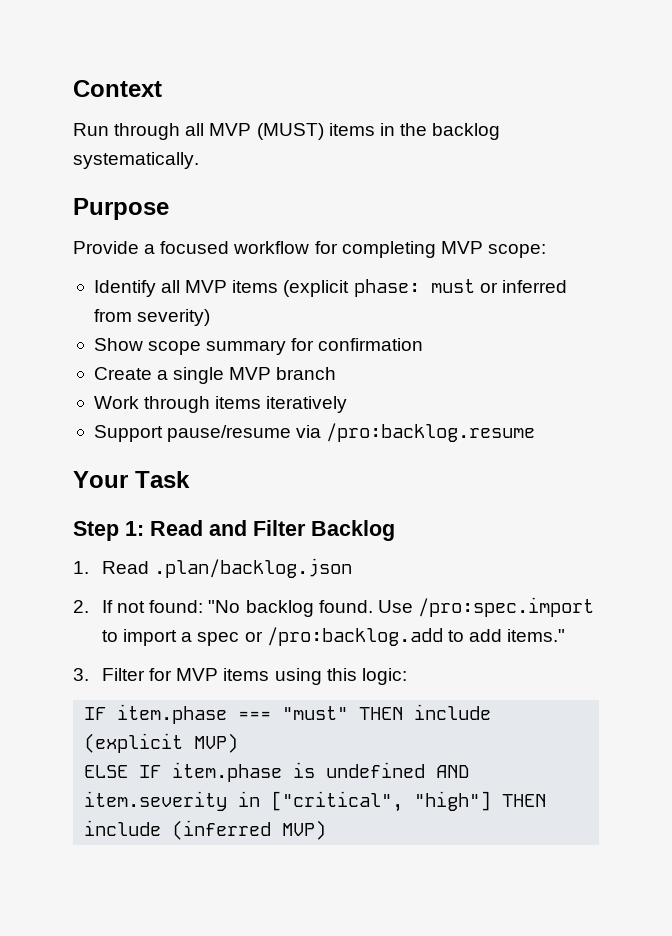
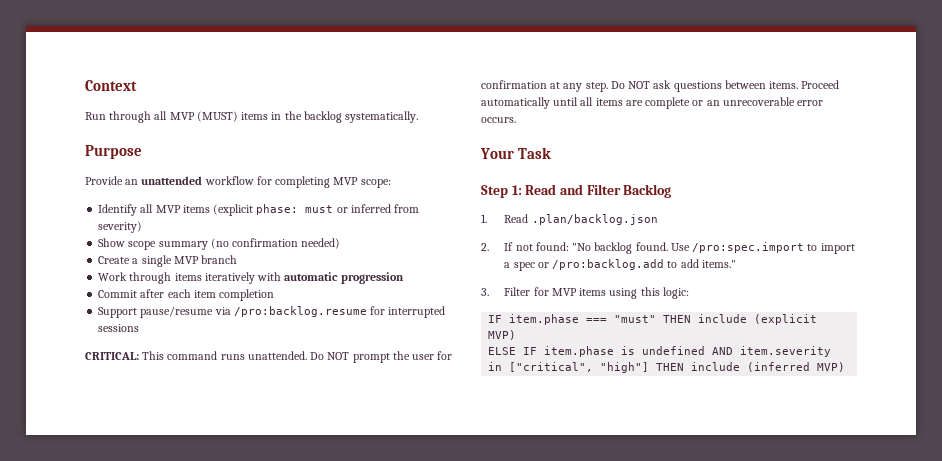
[144,241,230,254] a focused -> [125,176,203,185] an unattended
[291,338,424,351] for confirmation -> [210,238,341,249] (no confirmation needed)
[93,423,536,442] // Support pause/resume via /pro:backlog.resume -> [257,272,404,284] [98,289,275,301] [98,306,446,318] [98,324,140,332] [85,351,453,363] [481,80,840,92] [481,97,824,109] [481,117,516,123] with automatic progression // Commit after each item completion // Support pause/resume via /pro:backlog.resume for interrupted sessions // CRITICAL: This command runs unattended. Do NOT prompt the user for confirmation at any step. Do NOT ask questions between items. Proceed automatically until all items are complete or an unrecoverable error occurs.

